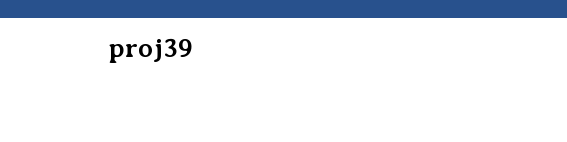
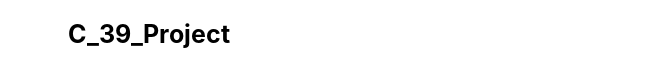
[109,38,193,63] proj39 -> [68,23,230,48] C_39_Project

